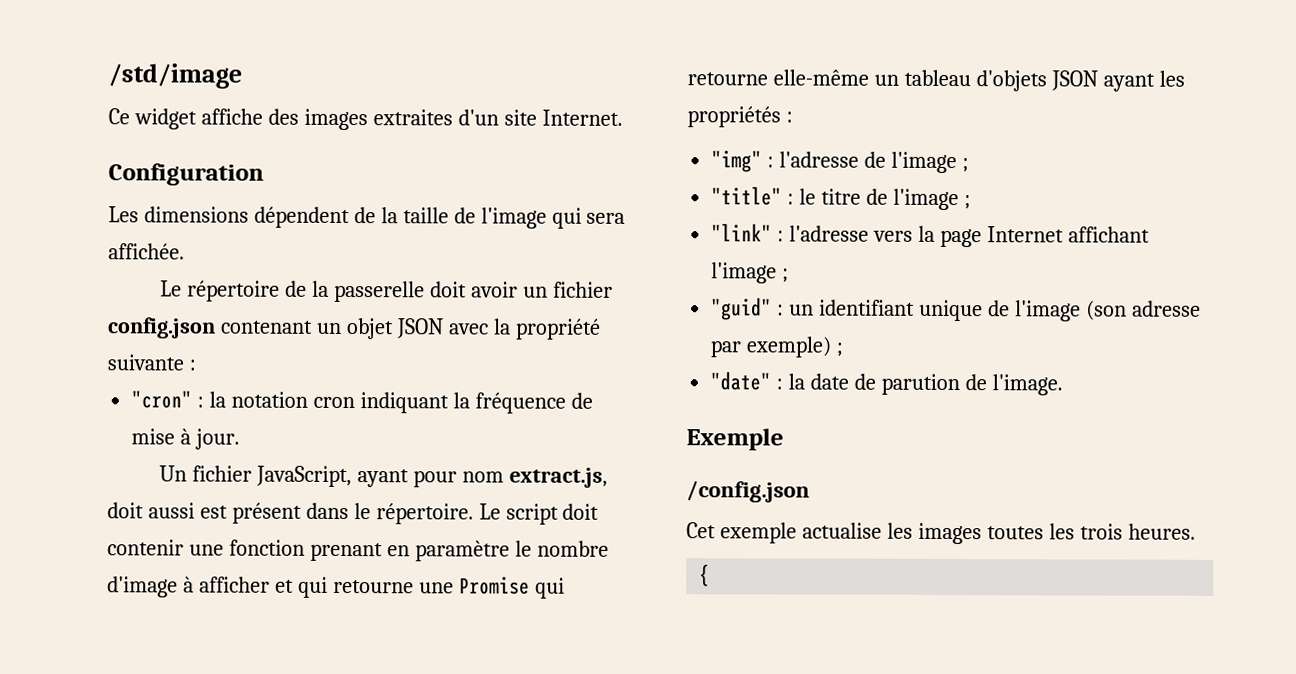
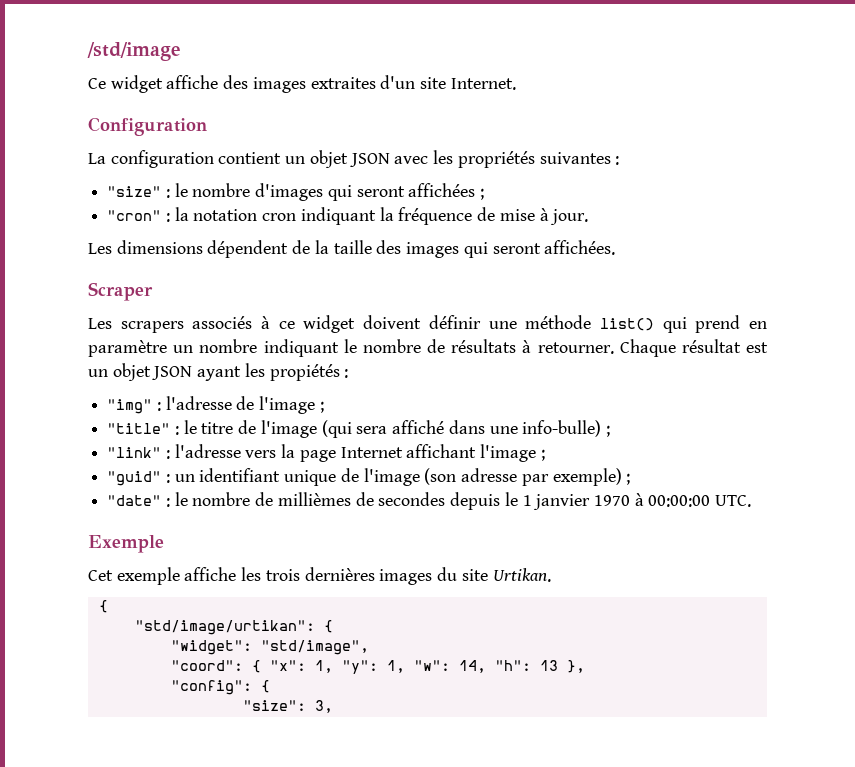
[108,206,626,229] [108,243,185,260] [160,280,613,303] [107,317,601,340] [107,354,196,371] Les dimensions dépendent de la taille de l'image qui sera affichée. // Le répertoire de la passerelle doit avoir un fichier config.json contenant un objet JSON avec la propriété suivante : -> [88,150,620,168] [107,183,485,201] La configuration contient un objet JSON avec les propriétés suivantes : // "size" : le nombre d'images qui seront affichées ;
[159,465,608,488] [107,502,600,525] [107,539,609,562] [107,576,565,599] [687,69,1047,92] Un fichier JavaScript, ayant pour nom extract.js, doit aussi est présent dans le répertoire. Le script doit contenir une fonction prenant en paramètre le nombre d'image à afficher et qui retourne une Promise qui retourne elle-même un tableau d'objets -> [88,240,616,258] [88,282,153,301] [88,315,768,333] [88,339,768,357] [88,363,151,381] Les dimensions dépendent de la taille des images qui seront affichées. // Scraper // Les scrapers associés à ce widget doivent définir une méthode list() qui prend en paramètre un nombre indiquant le nombre de résultats à retourner. Chaque résultat est un objet
[687,106,781,128] propriétés -> [269,364,340,381] propiétés
(959, 199) none -> [321,420,602,438] (qui sera affiché dans une info-bulle)
[788,373,1063,396] la date de parution de l'image. -> [174,492,752,510] le nombre de millièmes de secondes depuis le 1 janvier 1970 à 00:00:00 UTC.
[686,480,810,503] // /config.json -> (164, 544) none
[801,522,1196,545] [699,564,711,587] actualise les images toutes les trois heures. // { -> [184,567,551,585] [98,600,108,613] [134,620,333,635] [170,640,369,655] [170,660,585,674] [170,680,270,695] [242,700,333,713] affiche les trois dernières images du site Urtikan. // { // "std/image/urtikan": { // "widget": "std/image", // "coord": { "x": 1, "y": 1, "w": 14, "h": 13 }, // "config": { // "size": 3,

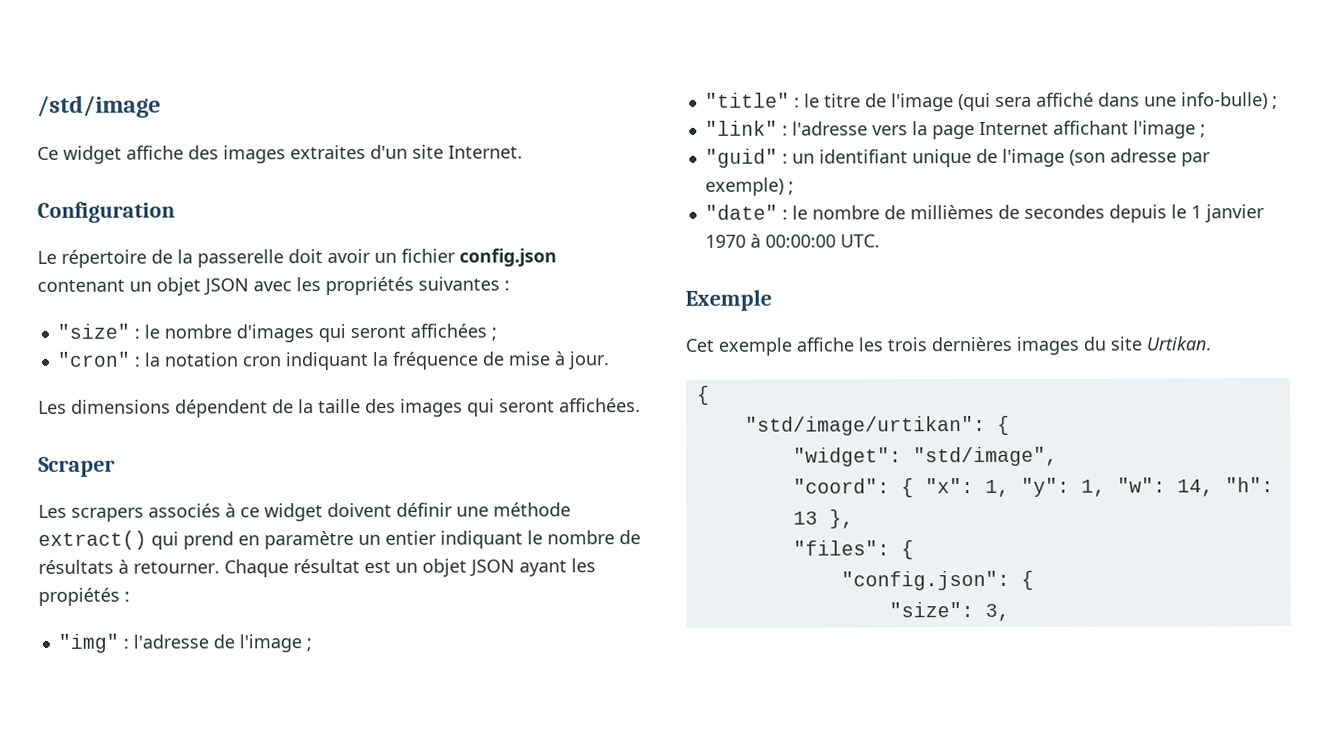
[88,150,282,168] La configuration contient -> [37,248,557,268] [37,279,125,292] Le répertoire de la passerelle doit avoir un fichier config.json contenant
[599,318,654,331] list() -> [38,530,147,550] extract()
[199,339,258,353] nombre -> [385,530,437,545] entier
[170,680,252,695] "config": -> [792,540,914,560] [840,570,1010,591] "files": { // "config.json":

